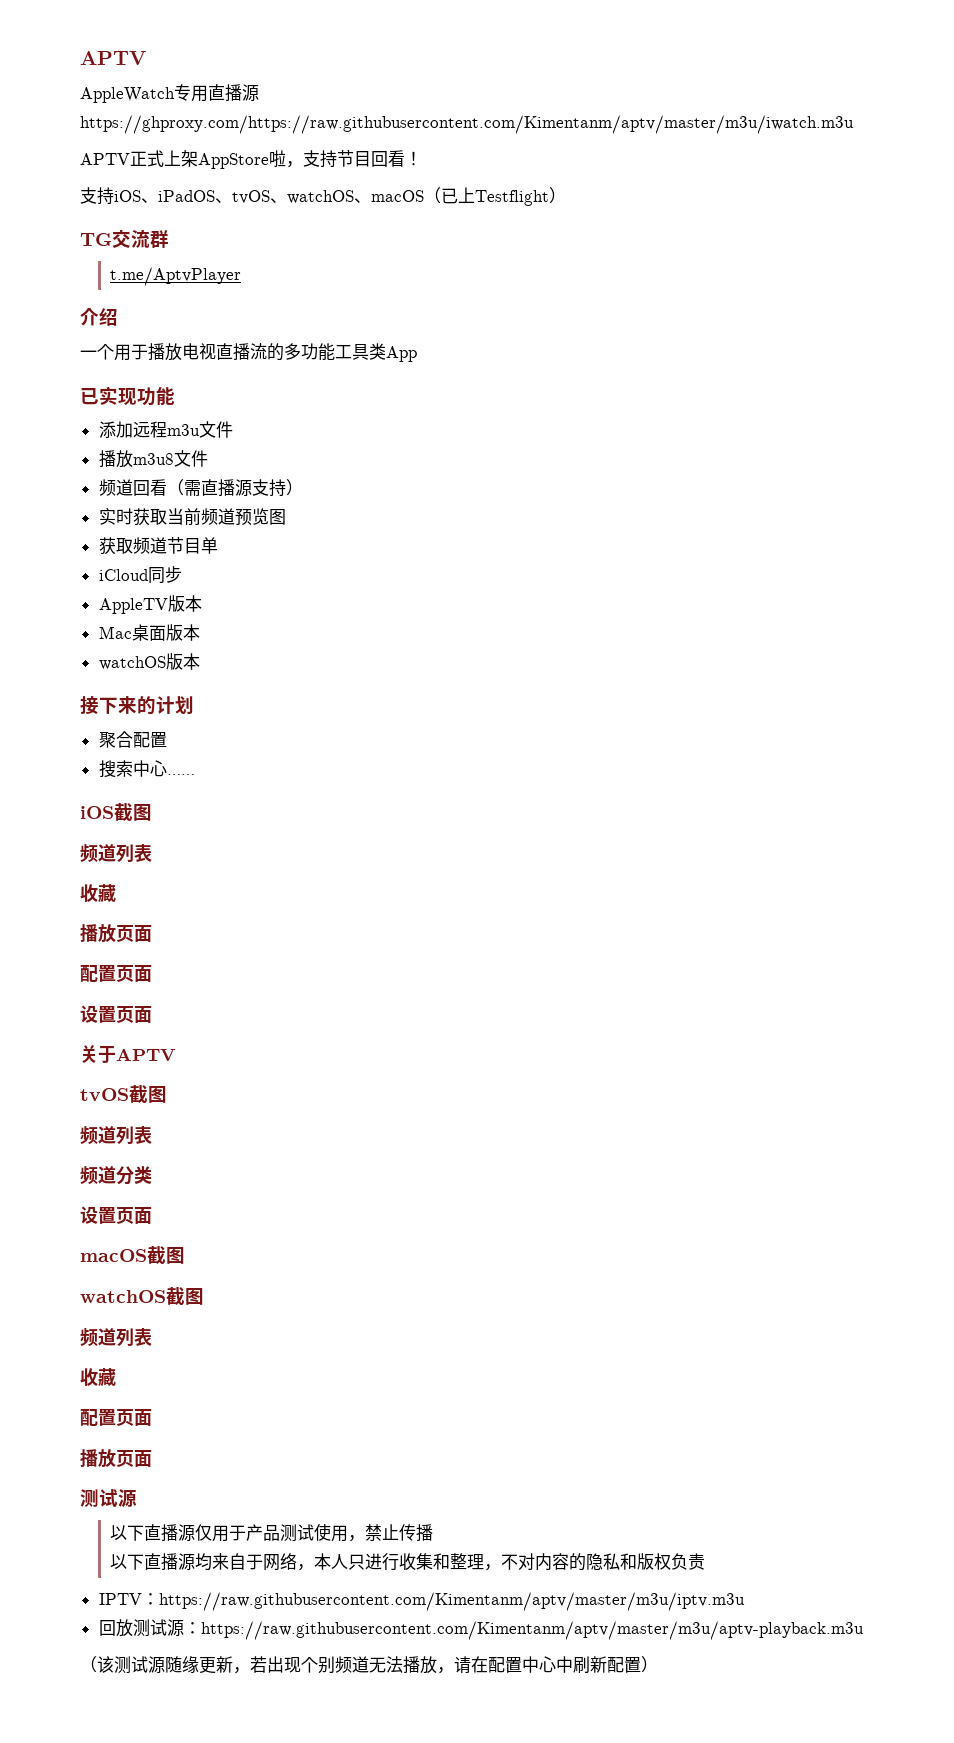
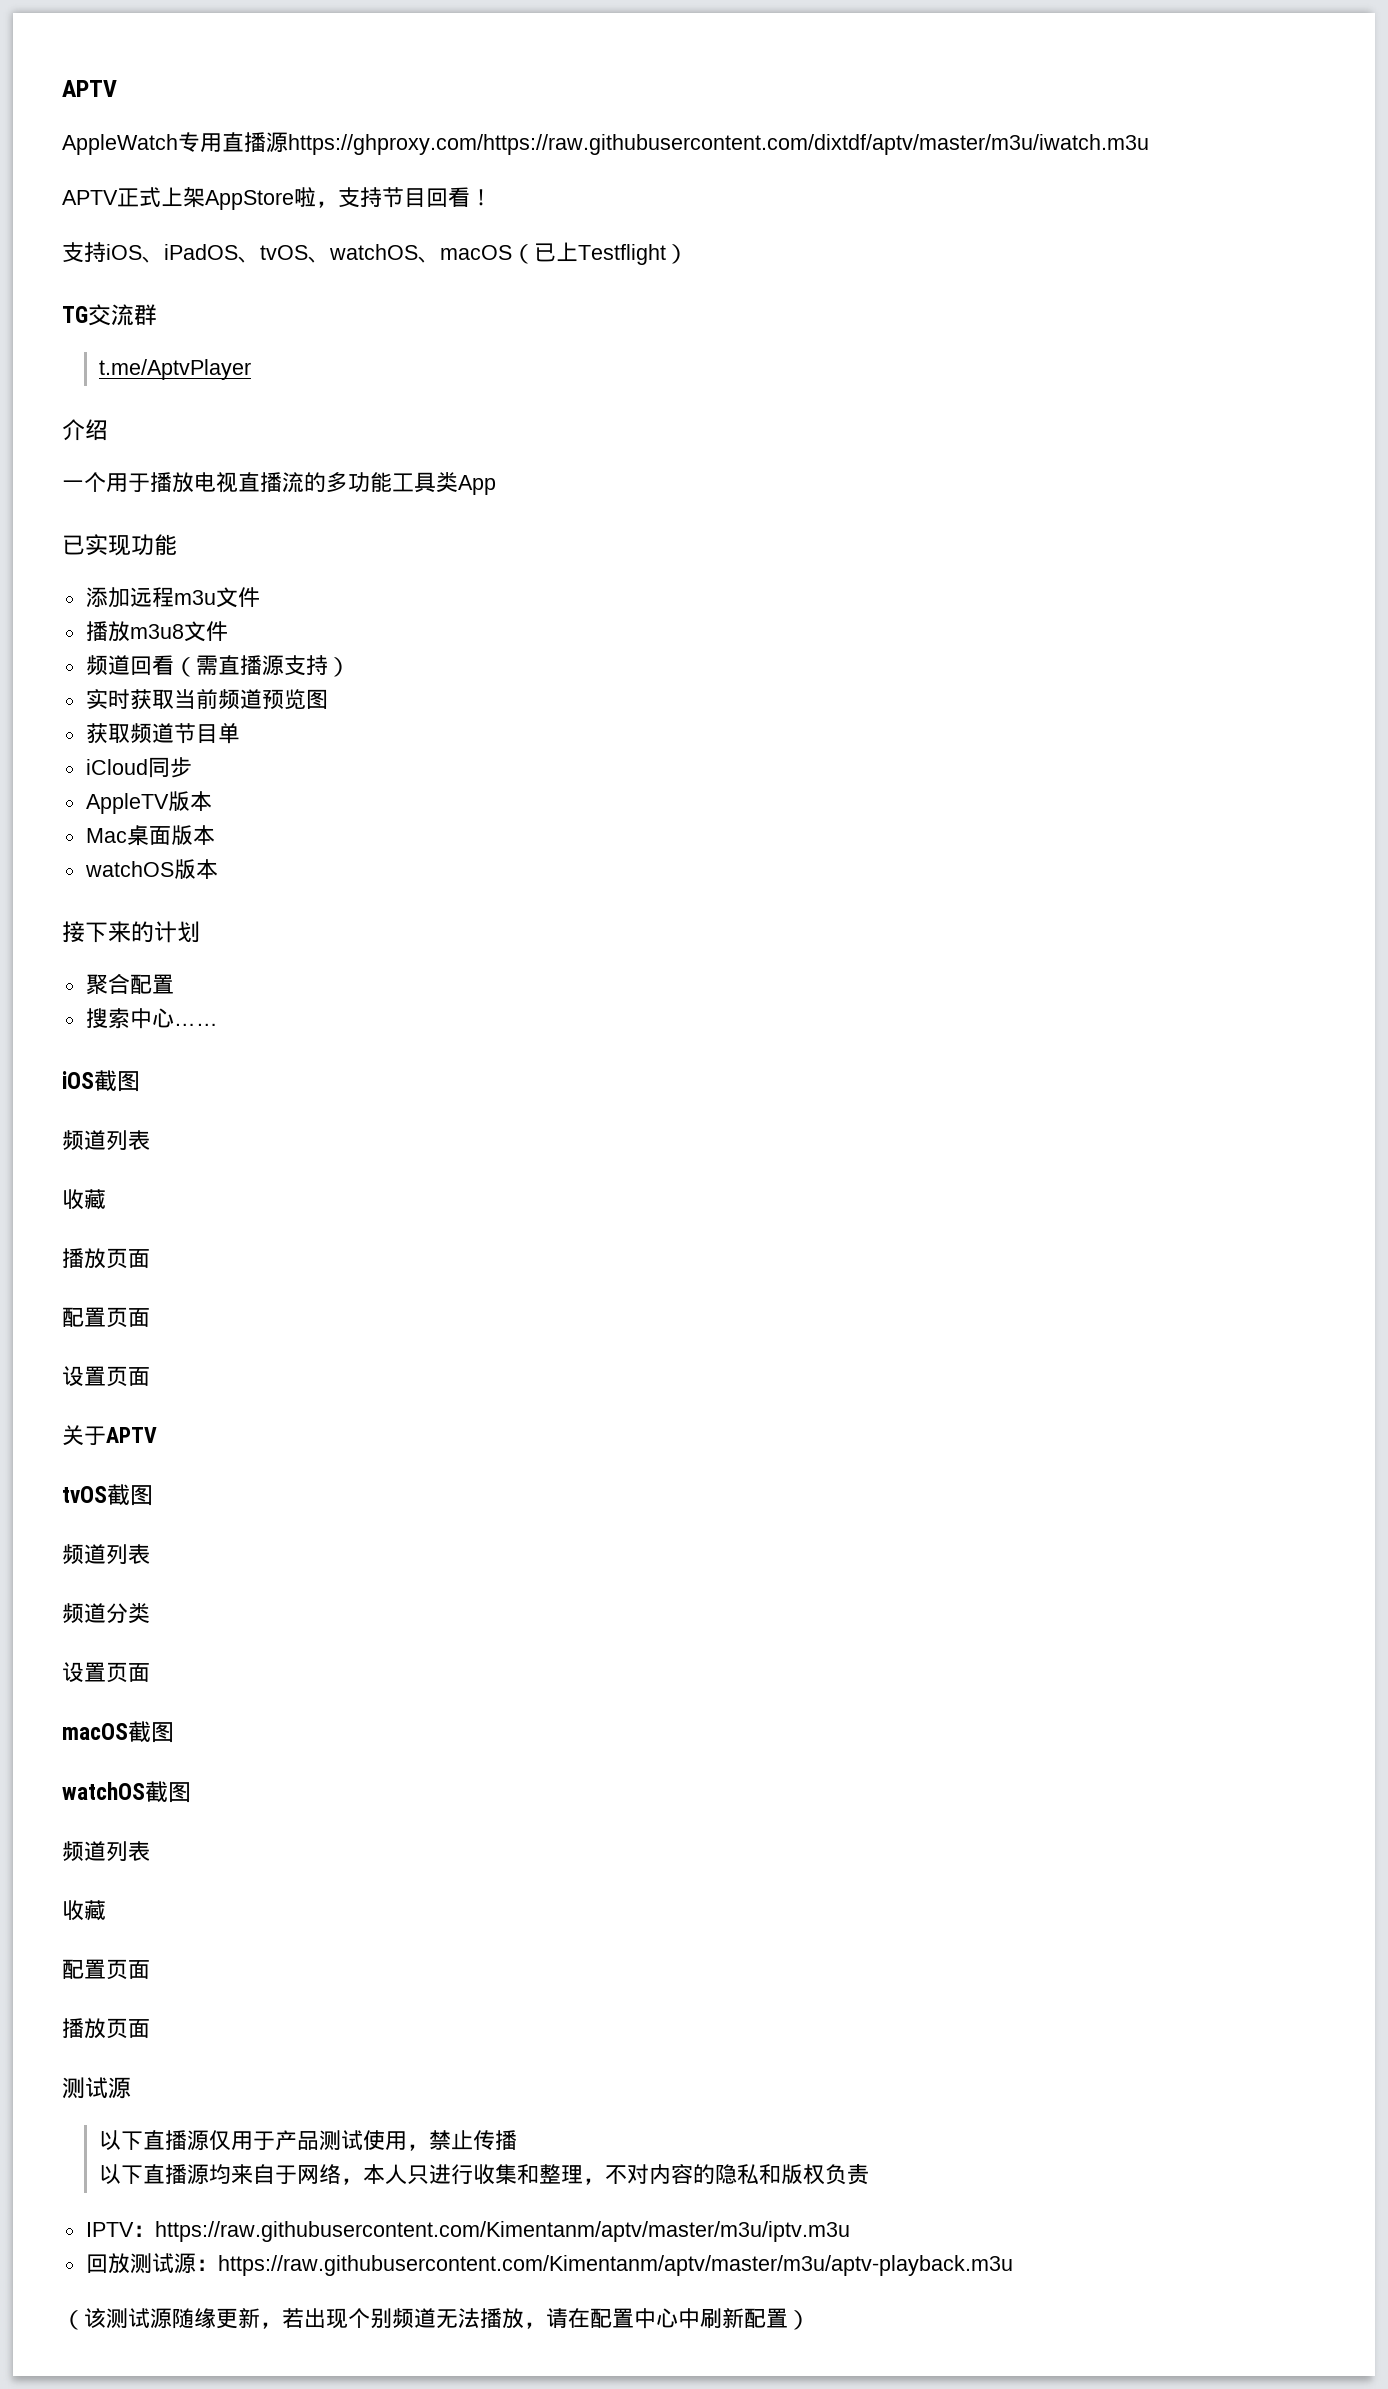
[80,115,854,134] https://ghproxy.com/https://raw.githubusercontent.com/Kimentanm/aptv/master/m3u/iwatch.m3u -> [288,134,1149,155] https://ghproxy.com/https://raw.githubusercontent.com/dixtdf/aptv/master/m3u/iwatch.m3u

